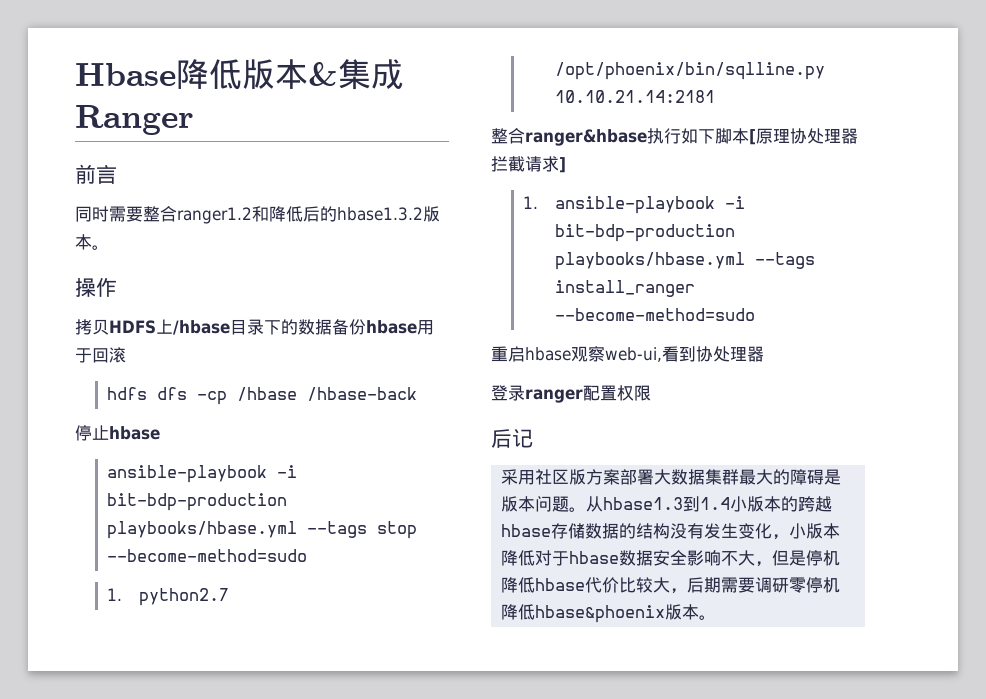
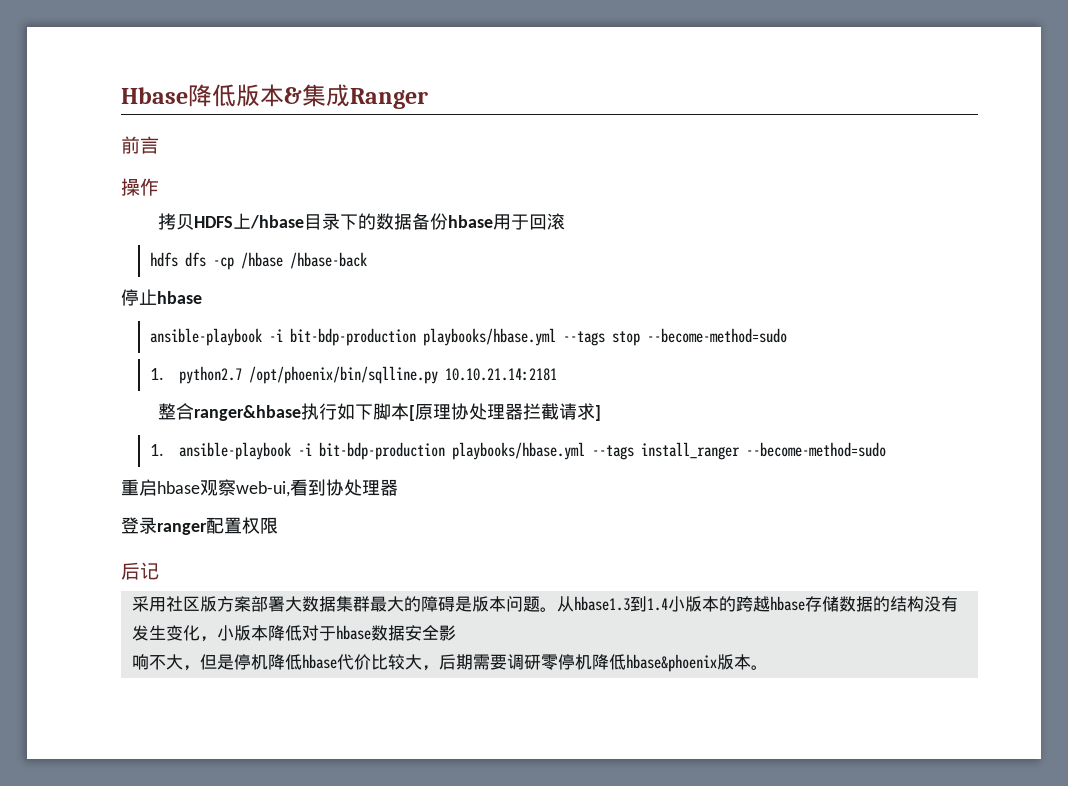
[75,206,440,224] [75,234,109,250] // 同时需要整合ranger1.2和降低后的hbase1.3.2版本。 -> (159, 145) none
(705, 558) none -> (456, 633) //

